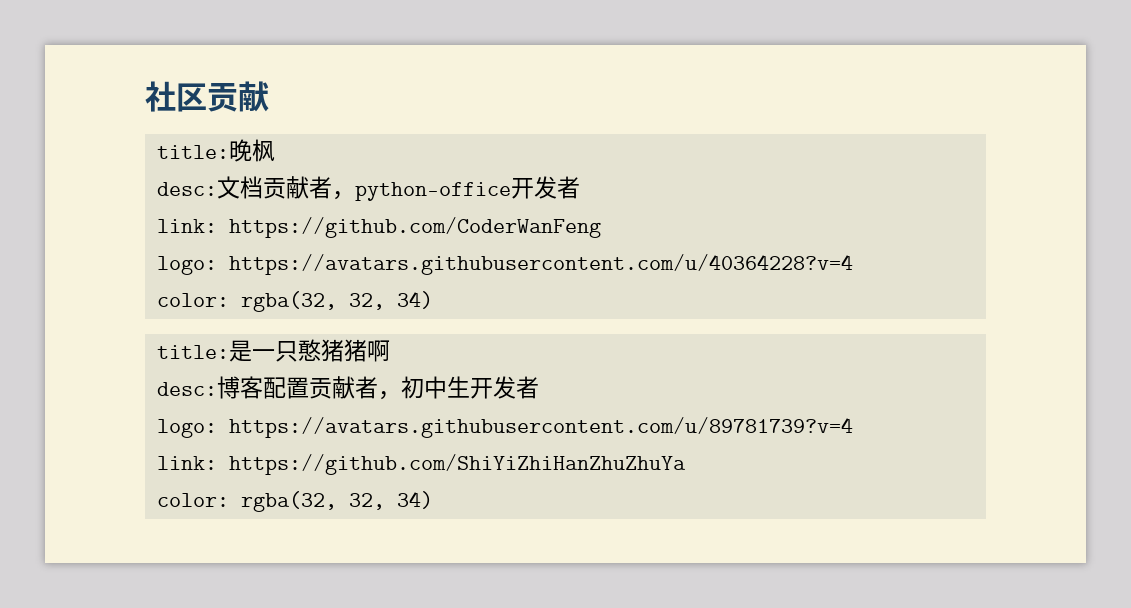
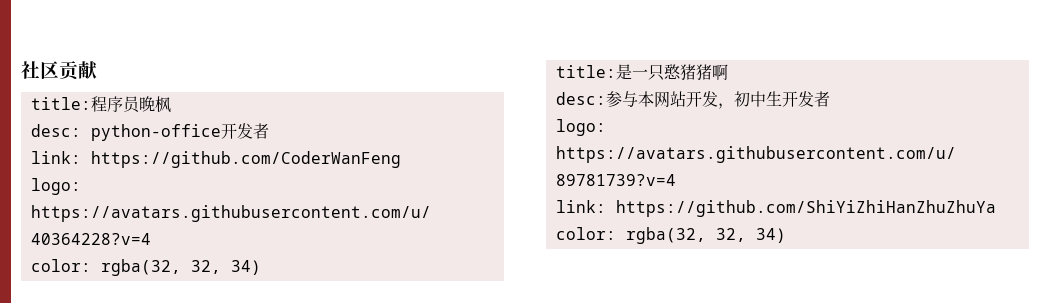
(229, 152) none -> [90,96,140,113] 程序员
[217,176,355,200] 文档贡献者， -> (81, 130) none
[217,376,378,399] 博客配置贡献者 -> [605,91,718,108] 参与本网站开发

